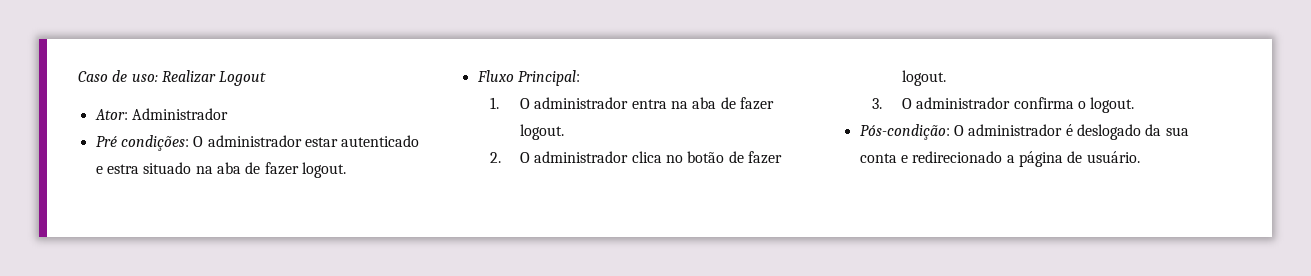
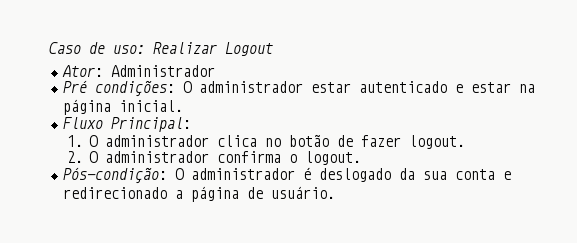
[106,162,346,178] [476,70,580,86] [489,97,774,110] [519,124,564,140] [489,152,501,163] estra situado na aba de fazer logout. // Fluxo Principal: // 1. O administrador entra na aba de fazer logout. // 2. -> [470,82,535,93] [62,99,183,115] [62,117,191,132] [66,135,83,147] estar na página inicial. // Fluxo Principal: // 1.
[871,98,882,109] 3. -> [66,151,83,163] 2.

